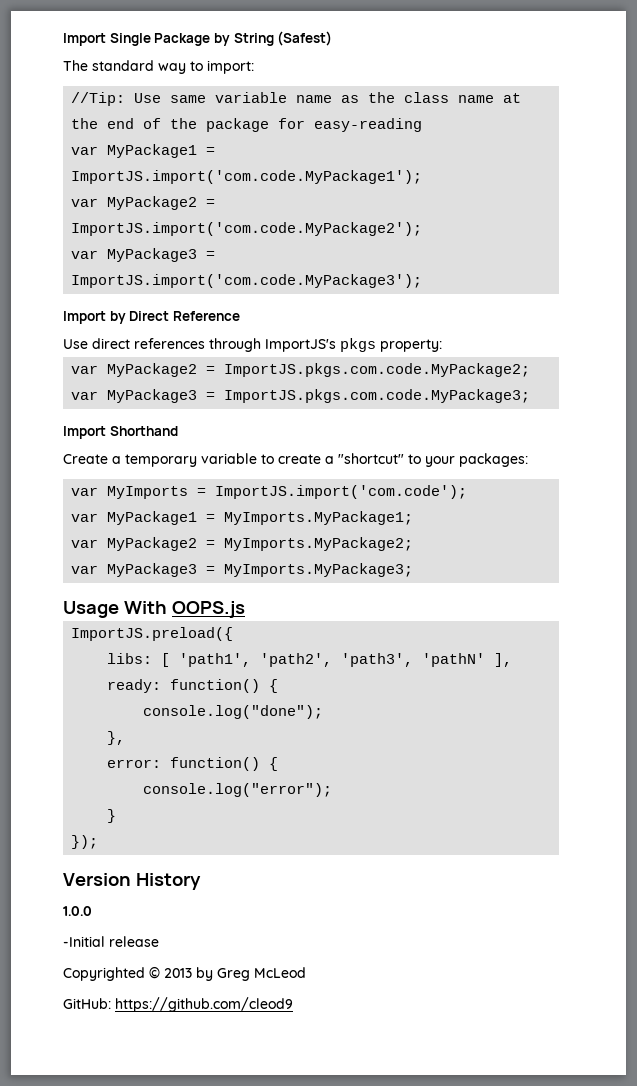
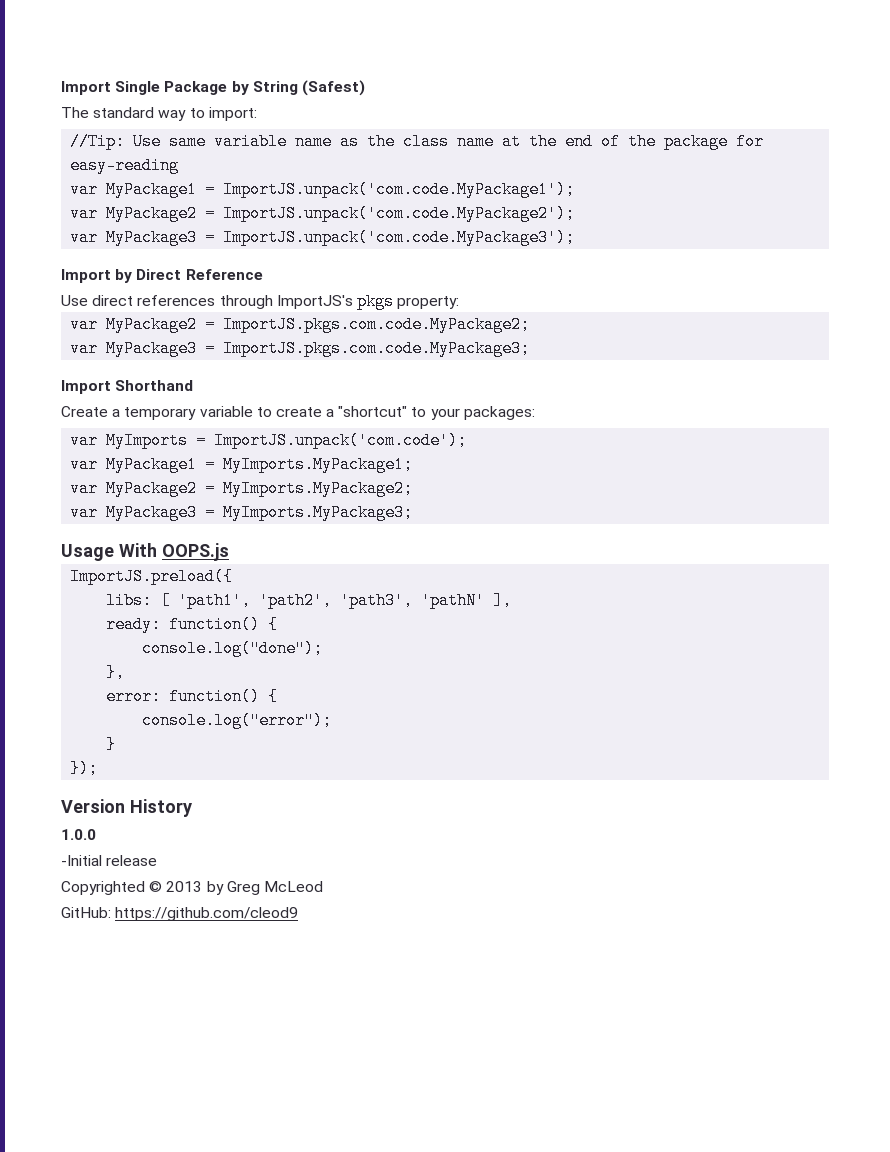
[71,170,423,184] [71,196,216,210] [71,222,423,236] [71,248,216,262] [71,274,423,288] ImportJS.import('com.code.MyPackage1'); // var MyPackage2 = ImportJS.import('com.code.MyPackage2'); // var MyPackage3 = ImportJS.import('com.code.MyPackage3'); -> [223,181,576,198] [70,205,576,222] [70,229,576,246] ImportJS.unpack('com.code.MyPackage1'); // var MyPackage2 = ImportJS.unpack('com.code.MyPackage2'); // var MyPackage3 = ImportJS.unpack('com.code.MyPackage3');
[215,485,468,499] ImportJS.import('com.code'); -> [214,432,468,449] ImportJS.unpack('com.code');

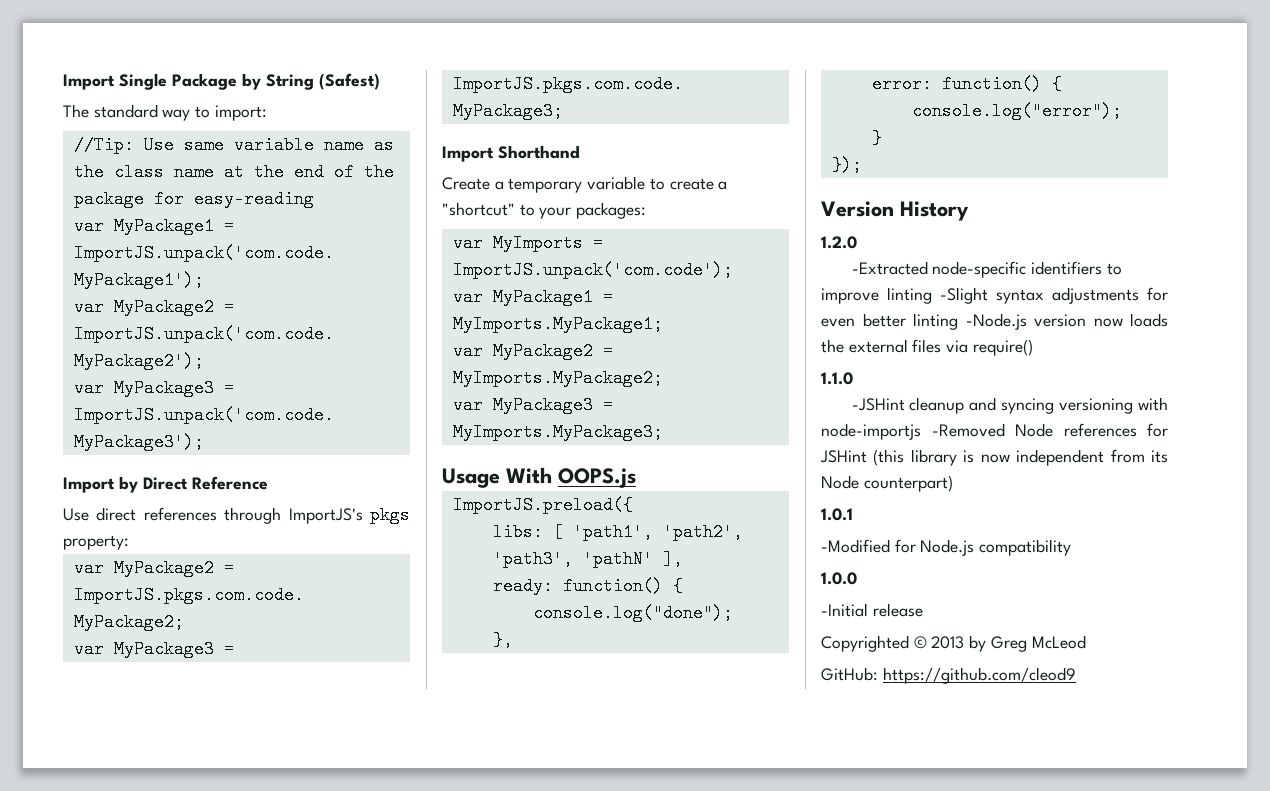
(192, 808) none -> [821,236,857,249] [851,261,1122,278] [821,287,1168,304] [821,313,1168,330] [821,339,1033,356] [821,372,853,385] [851,397,1168,414] [821,423,1168,440] [820,449,1168,466] [821,475,953,492] [821,508,853,521] [821,539,1072,556] // 1.2.0 // -Extracted node-specific identifiers to improve linting -Slight syntax adjustments for even better linting -Node.js version now loads the external files via require() // 1.1.0 // -JSHint cleanup and syncing versioning with node-importjs -Removed Node references for JSHint (this library is now independent from its Node counterpart) // 1.0.1 // -Modified for Node.js compatibility

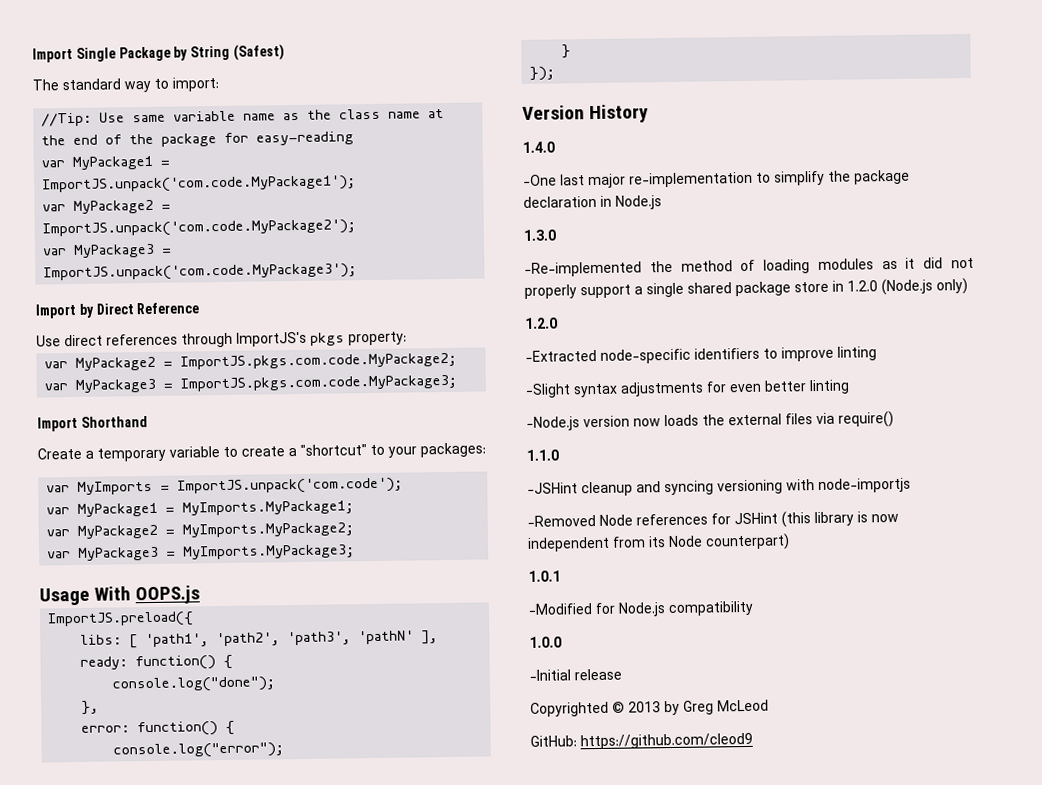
(969, 211) none -> [522,141,555,153] [523,169,910,189] [523,195,662,210] [523,229,556,241] [524,257,974,277] [524,277,968,299] // 1.4.0 // -One last major re-implementation to simplify the package declaration in Node.js // 1.3.0 // -Re-implemented the method of loading modules as it did not properly support a single shared package store in 1.2.0 (Node.js only)
(932, 295) none -> (877, 353) //
(958, 321) none -> (850, 387) //
(921, 431) none -> (911, 485) //

